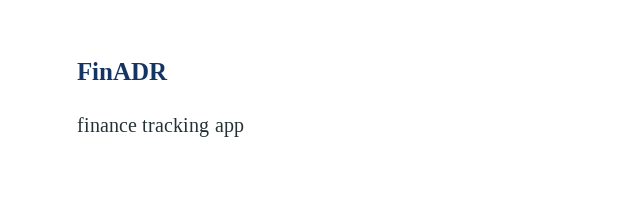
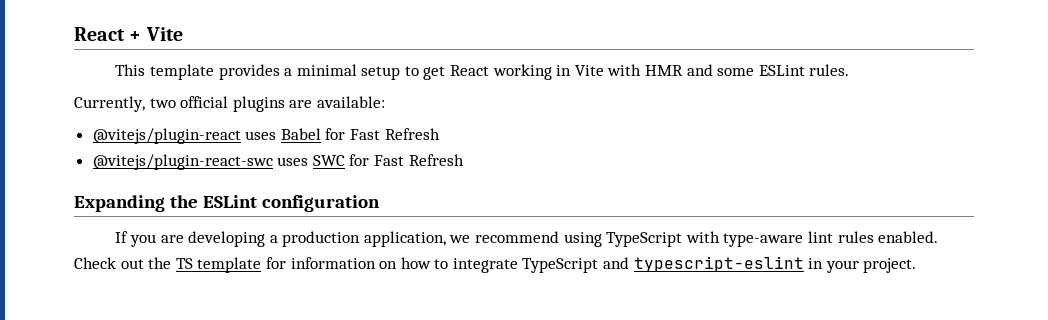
[77,62,168,80] [77,117,244,137] FinADR // finance tracking app -> [74,27,183,41] [115,64,850,80] [74,96,385,112] [92,128,440,144] [92,154,464,170] [74,195,380,212] [115,231,939,247] [74,256,917,273] React + Vite // This template provides a minimal setup to get React working in Vite with HMR and some ESLint rules. // Currently, two official plugins are available: // @vitejs/plugin-react uses Babel for Fast Refresh // @vitejs/plugin-react-swc uses SWC for Fast Refresh // Expanding the ESLint configuration // If you are developing a production application, we recommend using TypeScript with type-aware lint rules enabled. Check out the TS template for information on how to integrate TypeScript and typescript-eslint in your project.

